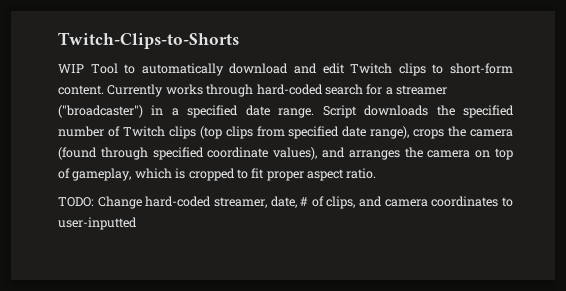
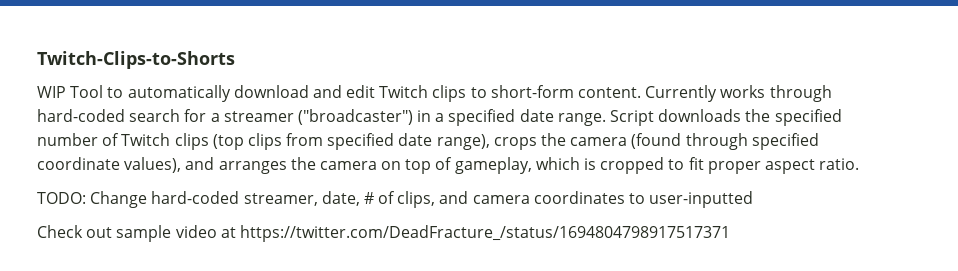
(137, 223) none -> [37,225,730,242] // Check out sample video at https://twitter.com/DeadFracture_/status/1694804798917517371

